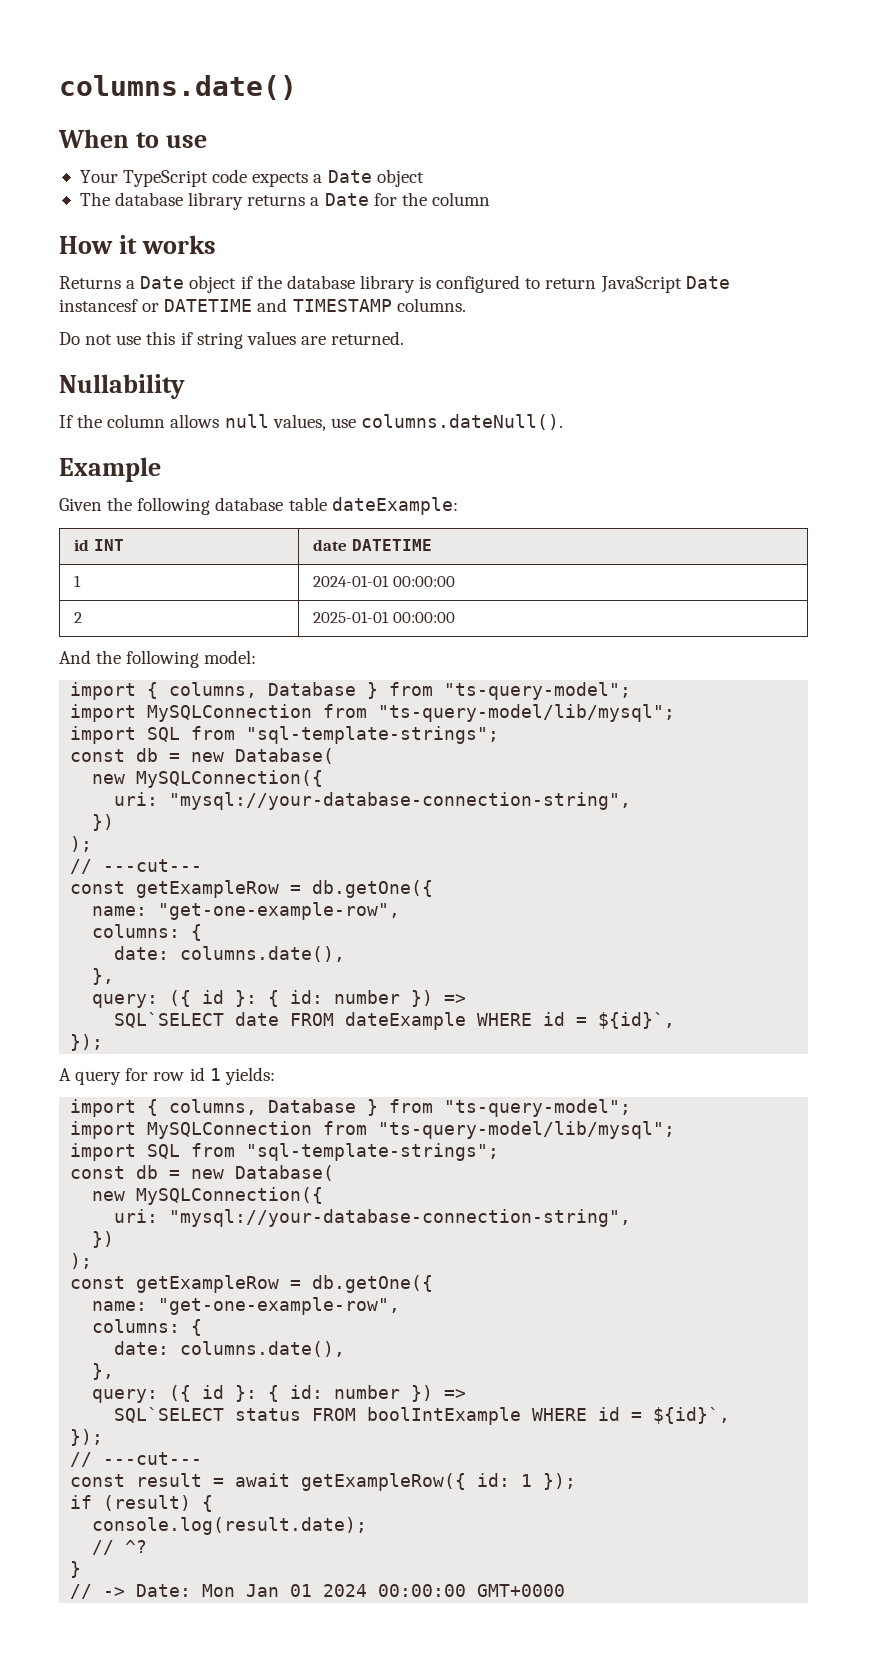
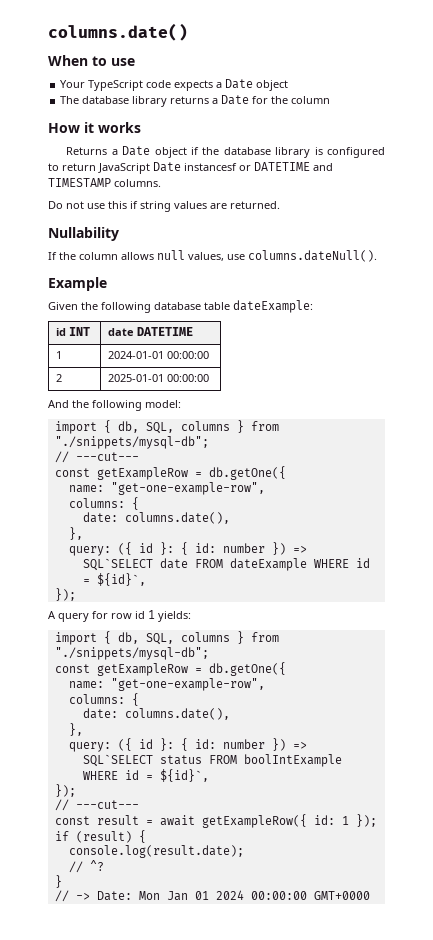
[169,682,632,700] [70,704,676,722] [70,726,500,744] [70,748,335,764] [92,770,324,788] [114,792,632,810] [92,814,115,831] [70,836,93,852] columns, Database } from "ts-query-model"; // import MySQLConnection from "ts-query-model/lib/mysql"; // import SQL from "sql-template-strings"; // const db = new Database( // new MySQLConnection({ // uri: "mysql://your-database-connection-string", // }) // ); -> [117,420,279,434] [54,436,209,449] db, SQL, columns } from "./snippets/mysql-db";
[169,1099,632,1117] [70,1121,676,1139] [70,1143,500,1161] [70,1165,335,1181] [92,1187,324,1205] [114,1209,632,1227] [92,1231,115,1248] [70,1253,93,1269] columns, Database } from "ts-query-model"; // import MySQLConnection from "ts-query-model/lib/mysql"; // import SQL from "sql-template-strings"; // const db = new Database( // new MySQLConnection({ // uri: "mysql://your-database-connection-string", // }) // ); -> [117,631,279,645] [54,647,209,660] db, SQL, columns } from "./snippets/mysql-db";

